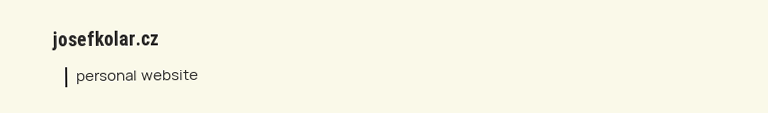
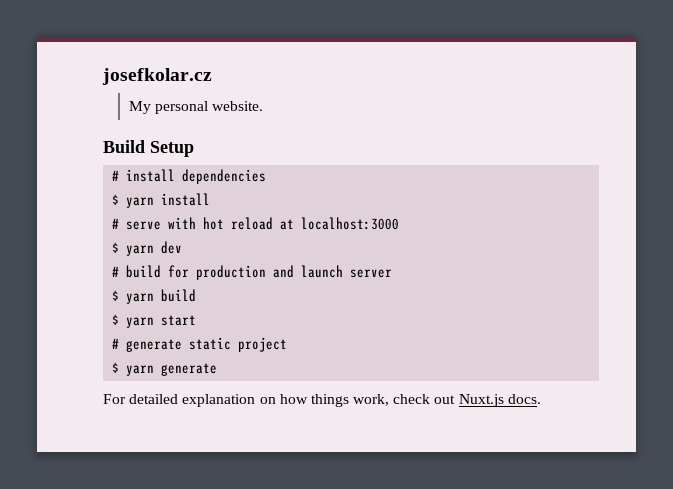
[75,69,199,85] personal website -> [128,101,264,114] [103,140,194,157] [112,169,267,184] [112,193,211,208] [112,217,400,230] [112,241,183,256] [112,265,393,280] [112,289,197,304] [112,314,197,328] [112,337,288,352] [112,362,218,376] [103,394,541,407] My personal website. // Build Setup // # install dependencies // $ yarn install // # serve with hot reload at localhost:3000 // $ yarn dev // # build for production and launch server // $ yarn build // $ yarn start // # generate static project // $ yarn generate // For detailed explanation on how things work, check out Nuxt.js docs.

